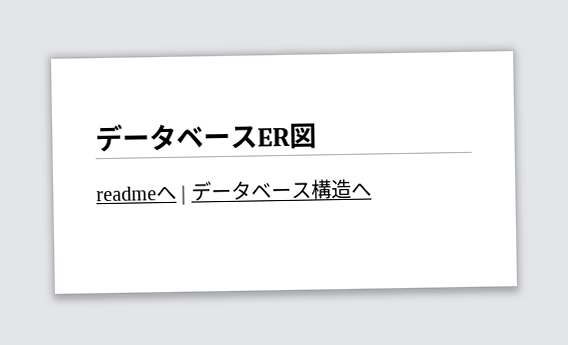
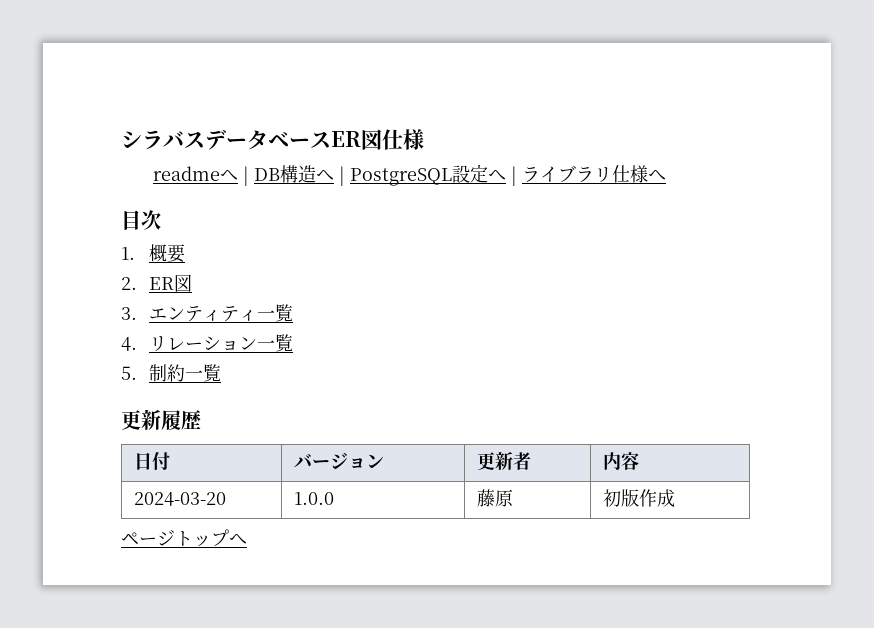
(95, 138) none -> [121,130,205,150] シラバス
(317, 135) none -> [382,129,424,150] 仕様
[190,178,352,202] データベース構造 -> [254,164,667,186] [121,210,161,230] [121,244,186,263] [121,274,193,292] [121,304,294,322] [121,334,294,352] [121,364,222,382] [121,409,201,430] [134,452,171,471] [294,452,385,469] [477,452,532,470] [603,452,640,470] [134,492,227,506] [294,492,335,505] [477,489,514,507] [603,489,676,507] [121,529,229,547] DB構造へ | PostgreSQL設定へ | ライブラリ仕様へ // 目次 // 1.概要 // 2. ER図 // 3.エンティティ一覧 // 4.リレーション一覧 // 5.制約一覧 // 更新履歴 // 日付 | バージョン | 更新者 | 内容 // 2024-03-20 | 1.0.0 | 藤原 | 初版作成 // ページトップ

